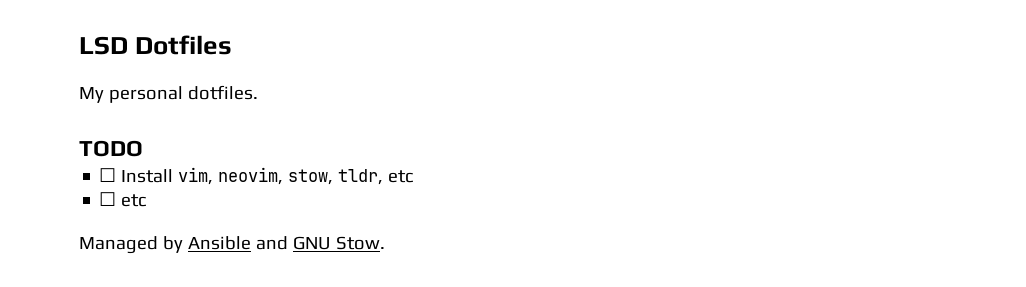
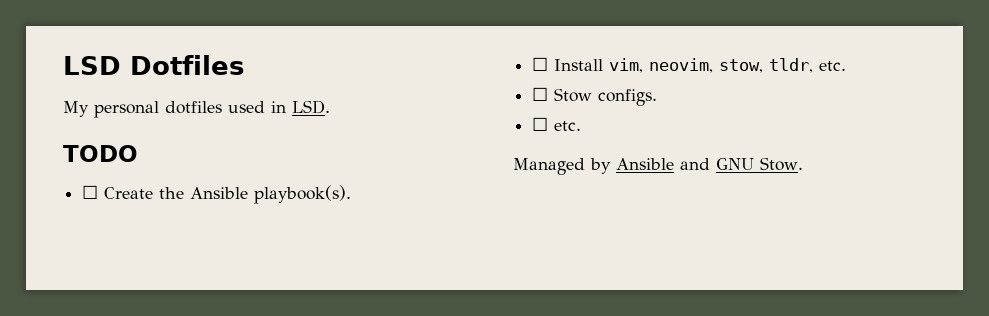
[187,85,258,100] [79,140,143,157] dotfiles. // TODO -> [165,100,330,114] [63,145,138,162] [82,185,352,204] dotfiles used in LSD. // TODO // ☐ Create the Ansible playbook(s).
[388,170,415,183] [99,192,148,207] etc // ☐ etc -> [819,61,847,71] [532,87,658,106] [532,117,582,131] etc. // ☐ Stow configs. // ☐ etc.

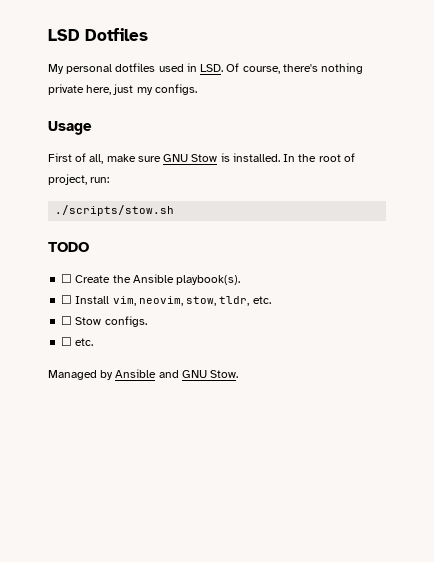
(330, 107) none -> [226,63,364,74] [48,84,197,95] [48,121,92,135] [48,153,355,164] [48,174,110,185] [55,205,175,216] Of course, there's nothing private here, just my configs. // Usage // First of all, make sure GNU Stow is installed. In the root of project, run: // ./scripts/stow.sh

